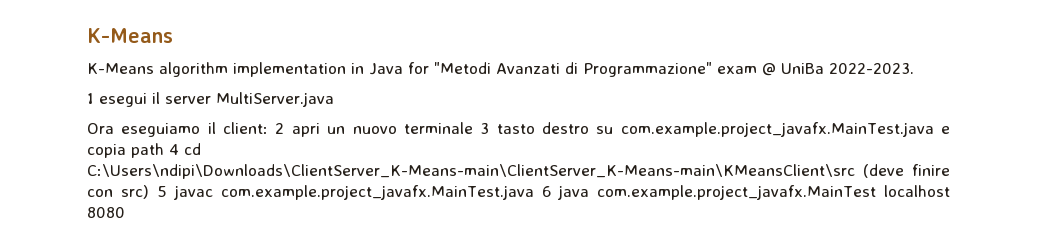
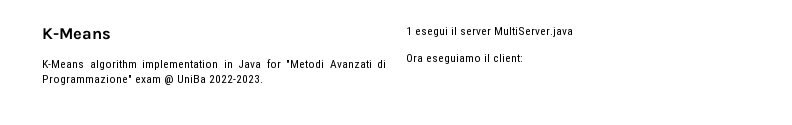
[275,122,951,137] [87,143,201,158] [87,164,950,179] [87,185,950,200] [87,207,125,218] 2 apri un nuovo terminale 3 tasto destro su com.example.project_javafx.MainTest.java e copia path 4 cd C:\Users\ndipi\Downloads\ClientServer_K-Means-main\ClientServer_K-Means-main\KMeansClient\src (deve finire con src) 5 javac com.example.project_javafx.MainTest.java 6 java com.example.project_javafx.MainTest localhost 8080 -> (524, 58) none

